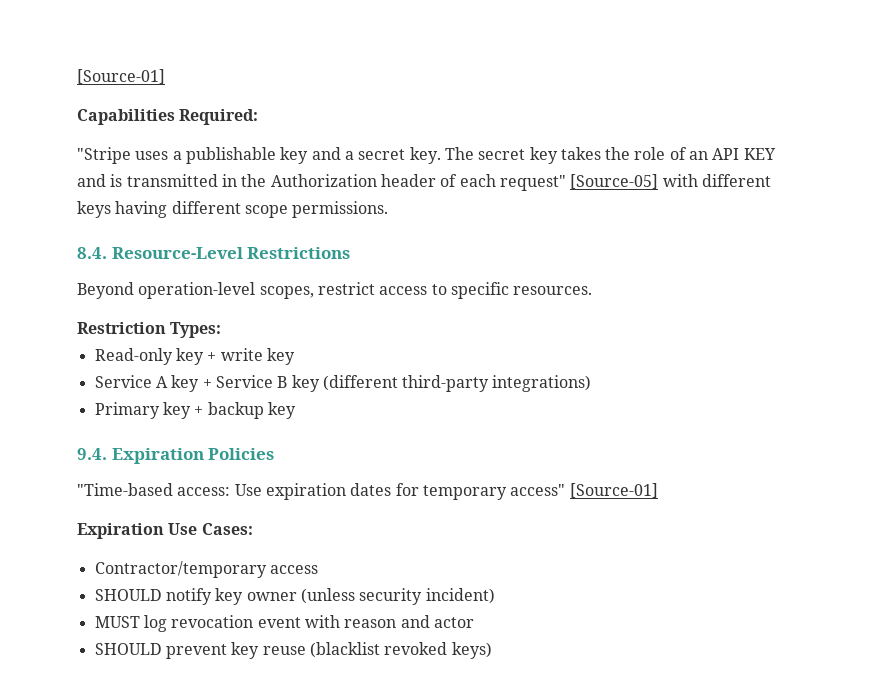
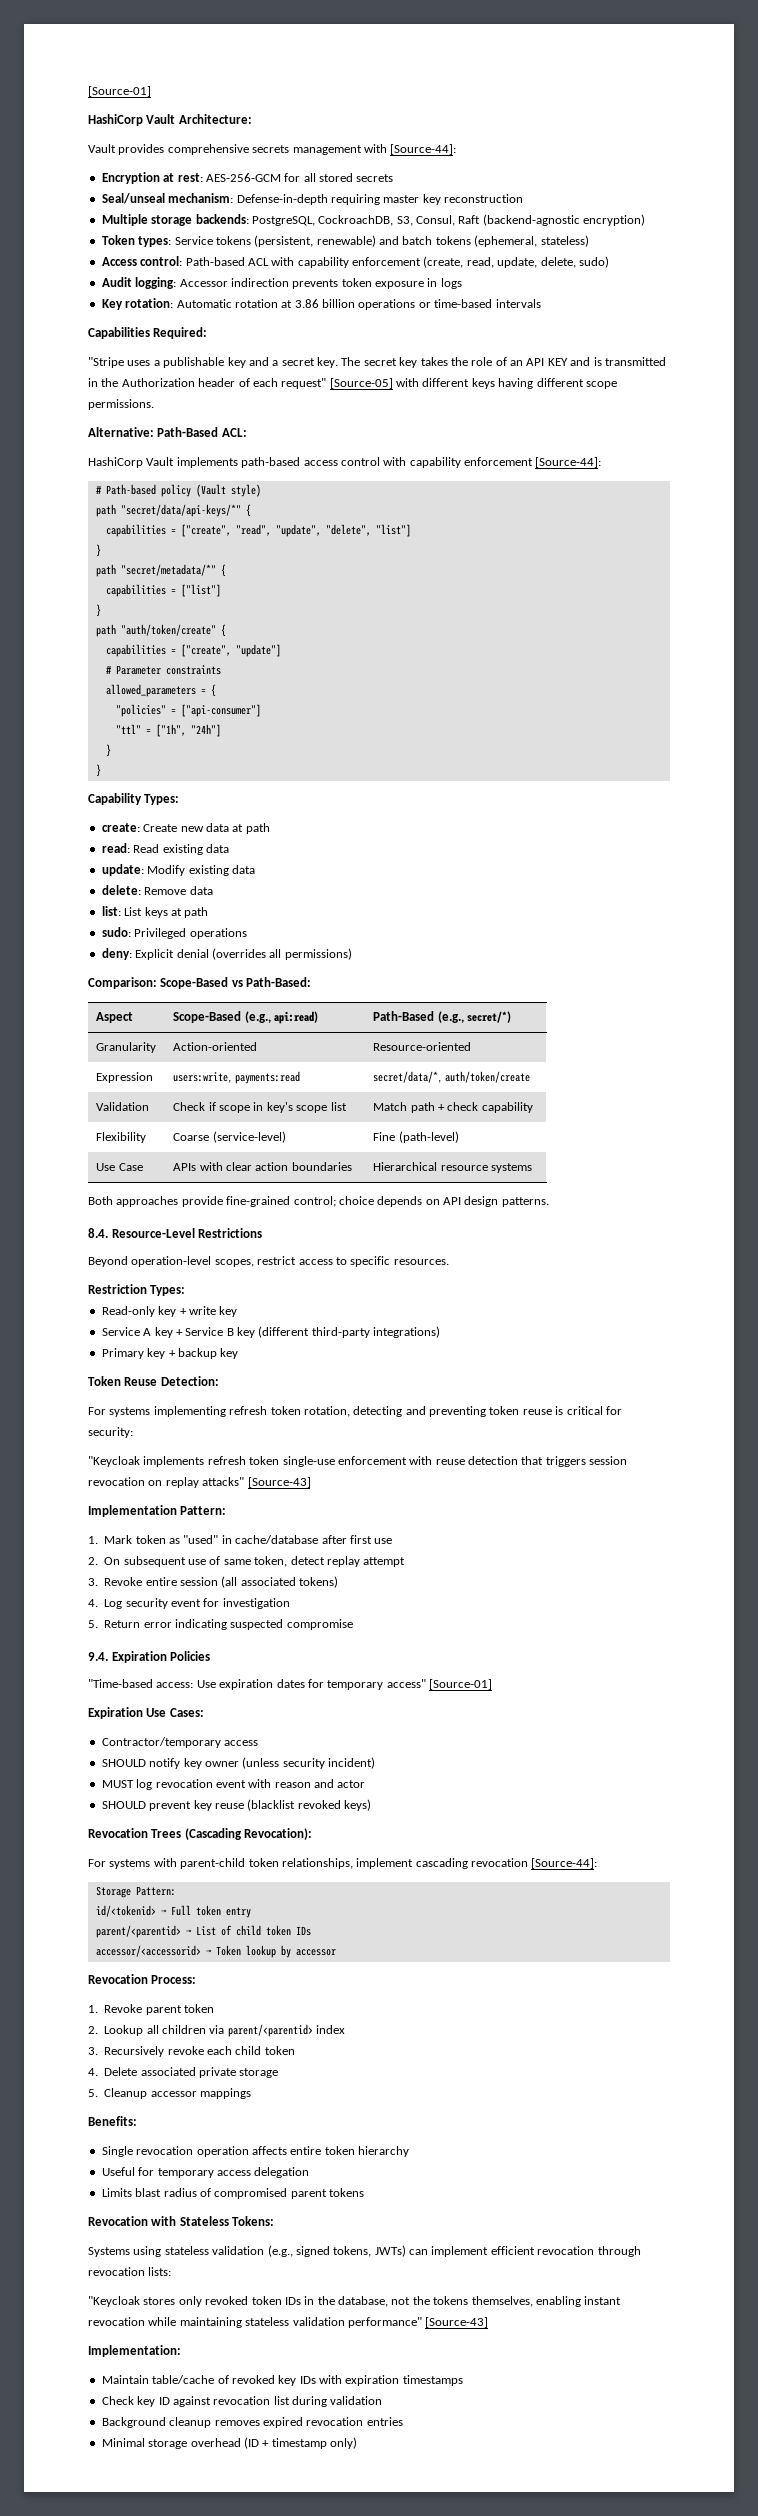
[77,69,165,84] [Source-01] -> [88,86,151,97] [88,114,252,126] [88,144,457,155] [101,172,394,184] [101,193,523,205] [101,214,646,226] [101,235,589,247] [101,256,609,268] [101,277,462,289] [101,298,541,310] [Source-01] // HashiCorp Vault Architecture: // Vault provides comprehensive secrets management with [Source-44]: // Encryption at rest: AES-256-GCM for all stored secrets // Seal/unseal mechanism: Defense-in-depth requiring master key reconstruction // Multiple storage backends: PostgreSQL, CockroachDB, S3, Consul, Raft (backend-agnostic encryption) // Token types: Service tokens (persistent, renewable) and batch tokens (ephemeral, stateless) // Access control: Path-based ACL with capability enforcement (create, read, update, delete, sudo) // Audit logging: Accessor indirection prevents token exposure in logs // Key rotation: Automatic rotation at 3.86 billion operations or time-based intervals
(389, 209) none -> [88,427,247,437] [88,457,602,468] [95,484,261,497] [95,504,251,517] [105,524,411,537] [95,544,101,557] [95,564,226,577] [105,584,221,597] [95,604,101,617] [95,624,226,637] [105,644,281,657] [105,665,221,675] [105,684,216,697] [115,704,261,717] [115,724,221,737] [105,744,111,757] [95,764,101,777] [88,793,180,805] [101,823,270,834] [101,843,229,855] [101,864,255,876] [101,885,213,895] [101,906,209,918] [101,927,247,939] [101,948,352,960] [88,977,312,989] [96,1012,134,1023] [173,1011,319,1024] [373,1011,512,1023] [96,1042,157,1053] [173,1042,258,1051] [373,1042,472,1051] [96,1072,154,1083] [173,1071,300,1084] [373,1071,530,1083] [96,1102,150,1111] [173,1102,347,1113] [373,1102,533,1113] [96,1132,147,1143] [173,1131,286,1143] [373,1131,459,1143] [96,1163,143,1171] [173,1162,352,1171] [373,1162,533,1173] [88,1196,549,1207] // Alternative: Path-Based ACL: // HashiCorp Vault implements path-based access control with capability enforcement [Source-44]: // # Path-based policy (Vault style) // path "secret/data/api-keys/*" { // capabilities = ["create", "read", "update", "delete", "list"] // } // path "secret/metadata/*" { // capabilities = ["list"] // } // path "auth/token/create" { // capabilities = ["create", "update"] // # Parameter constraints // allowed_parameters = { // "policies" = ["api-consumer"] // "ttl" = ["1h", "24h"] // } // } // Capability Types: // create: Create new data at path // read: Read existing data // update: Modify existing data // delete: Remove data // list: List keys at path // sudo: Privileged operations // deny: Explicit denial (overrides all permissions) // Comparison: Scope-Based vs Path-Based: // Aspect | Scope-Based (e.g., api:read) | Path-Based (e.g., secret/*) // Granularity | Action-oriented | Resource-oriented // Expression | users:write, payments:read | secret/data/*, auth/token/create // Validation | Check if scope in key's scope list | Match path + check capability // Flexibility | Coarse (service-level) | Fine (path-level) // Use Case | APIs with clear action boundaries | Hierarchical resource systems // Both approaches provide fine-grained control; choice depends on API design patterns.
(296, 410) none -> [88,1376,219,1386] [88,1406,622,1417] [88,1427,133,1438] [88,1456,628,1467] [88,1477,311,1488] [88,1505,227,1517] [88,1535,393,1544] [88,1556,406,1567] [88,1576,339,1588] [88,1598,290,1609] [88,1619,353,1630] // Token Reuse Detection: // For systems implementing refresh token rotation, detecting and preventing token reuse is critical for security: // "Keycloak implements refresh token single-use enforcement with reuse detection that triggers session revocation on replay attacks" [Source-43] // Implementation Pattern: // 1. Mark token as "used" in cache/database after first use // 2. On subsequent use of same token, detect replay attempt // 3. Revoke entire session (all associated tokens) // 4. Log security event for investigation // 5. Return error indicating suspected compromise
(492, 650) none -> [88,1828,313,1840] [88,1858,598,1869] [95,1886,176,1898] [95,1905,251,1918] [95,1925,311,1938] [95,1945,336,1958] [88,1974,197,1984] [88,2004,214,2015] [88,2024,346,2037] [88,2046,295,2057] [88,2067,279,2078] [88,2088,251,2099] [88,2116,137,2126] [101,2146,409,2157] [101,2167,310,2178] [101,2188,364,2199] [88,2216,275,2226] [88,2245,641,2257] [88,2267,172,2276] [88,2296,622,2307] [88,2317,489,2328] [88,2345,181,2357] [101,2375,463,2386] [101,2396,383,2407] [101,2417,403,2428] [101,2437,357,2449] // Revocation Trees (Cascading Revocation): // For systems with parent-child token relationships, implement cascading revocation [Source-44]: // Storage Pattern: // id/<tokenid> → Full token entry // parent/<parentid> → List of child token IDs // accessor/<accessorid> → Token lookup by accessor // Revocation Process: // 1. Revoke parent token // 2. Lookup all children via parent/<parentid> index // 3. Recursively revoke each child token // 4. Delete associated private storage // 5. Cleanup accessor mappings // Benefits: // Single revocation operation affects entire token hierarchy // Useful for temporary access delegation // Limits blast radius of compromised parent tokens // Revocation with Stateless Tokens: // Systems using stateless validation (e.g., signed tokens, JWTs) can implement efficient revocation through revocation lists: // "Keycloak stores only revoked token IDs in the database, not the tokens themselves, enabling instant revocation while maintaining stateless validation performance" [Source-43] // Implementation: // Maintain table/cache of revoked key IDs with expiration timestamps // Check key ID against revocation list during validation // Background cleanup removes expired revocation entries // Minimal storage overhead (ID + timestamp only)

